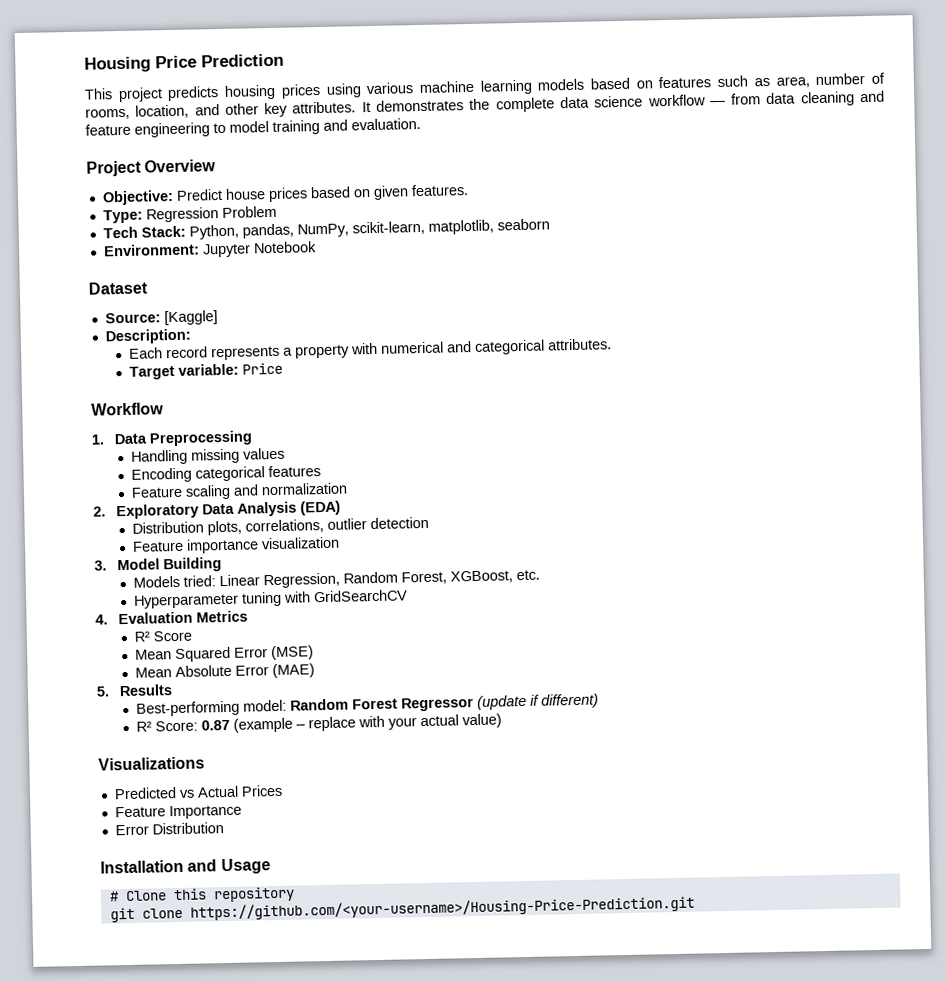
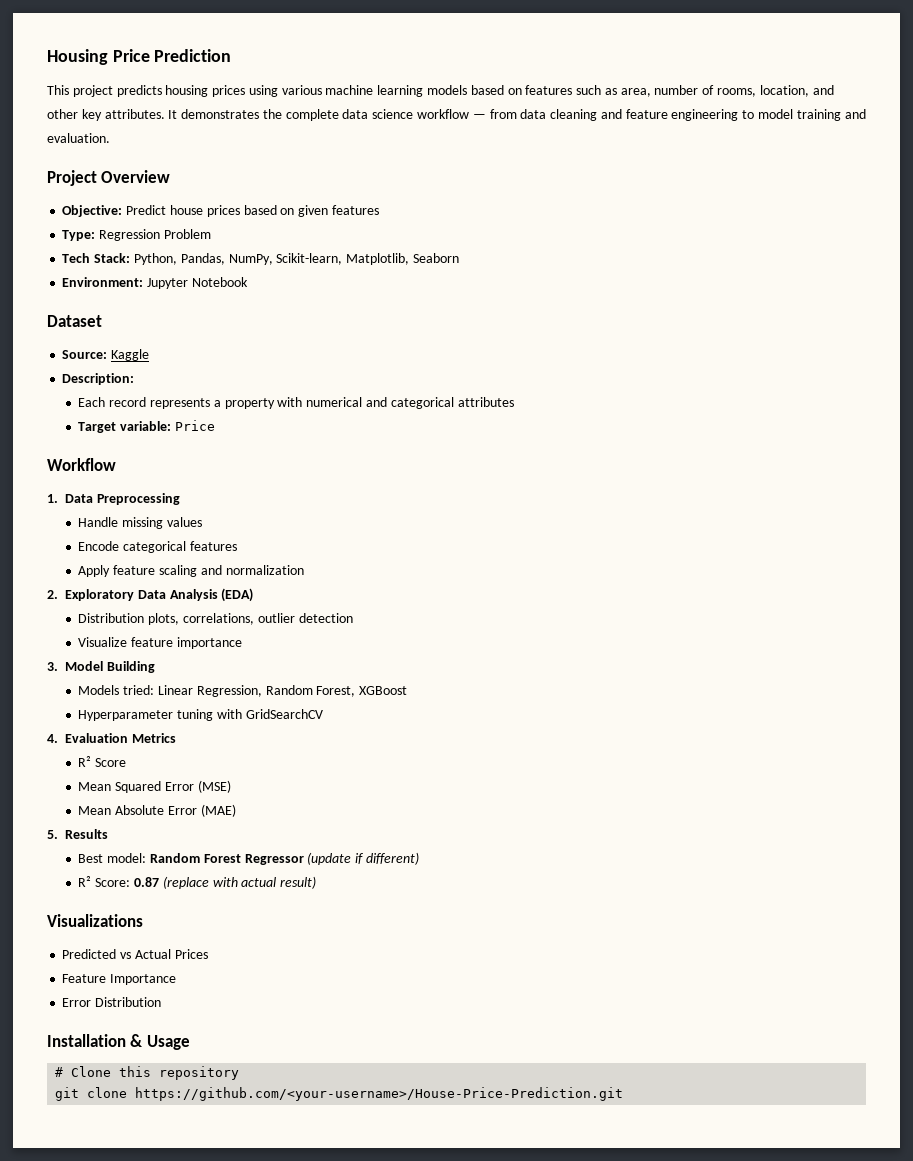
[410,184,469,197] features. -> [331,205,379,215] features
[241,218,550,239] pandas, NumPy, scikit-learn, matplotlib, seaborn -> [180,253,459,265] Pandas, NumPy, Scikit-learn, Matplotlib, Seaborn
[163,310,218,326] [Kaggle] -> [111,349,150,361] Kaggle
[546,338,612,351] attributes. -> [457,397,514,407] attributes
[130,449,188,465] Handling -> [78,517,119,527] Handle
[130,467,192,483] Encoding -> [78,541,120,551] Encode
[130,486,183,498] Feature -> [78,565,156,577] Apply feature
[131,540,184,552] Feature -> [78,637,174,647] Visualize feature
[260,536,340,550] visualization -> (243, 643) none
[449,569,540,584] XGBoost, etc. -> [359,686,408,695] XGBoost
[135,700,240,717] Best-performing -> [78,854,104,863] Best
[232,713,502,733] (example – replace with your actual value) -> [162,876,317,889] (replace with actual result)
[187,859,218,872] and -> [130,1034,144,1047] &
[189,895,695,921] https://github.com/<your-username>/Housing-Price-Prediction.git -> [135,1087,624,1101] https://github.com/<your-username>/House-Price-Prediction.git

